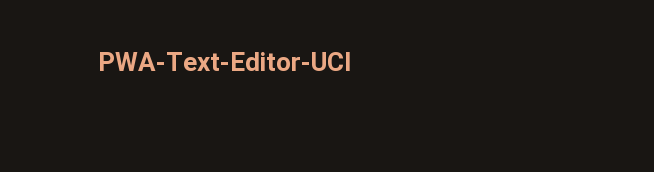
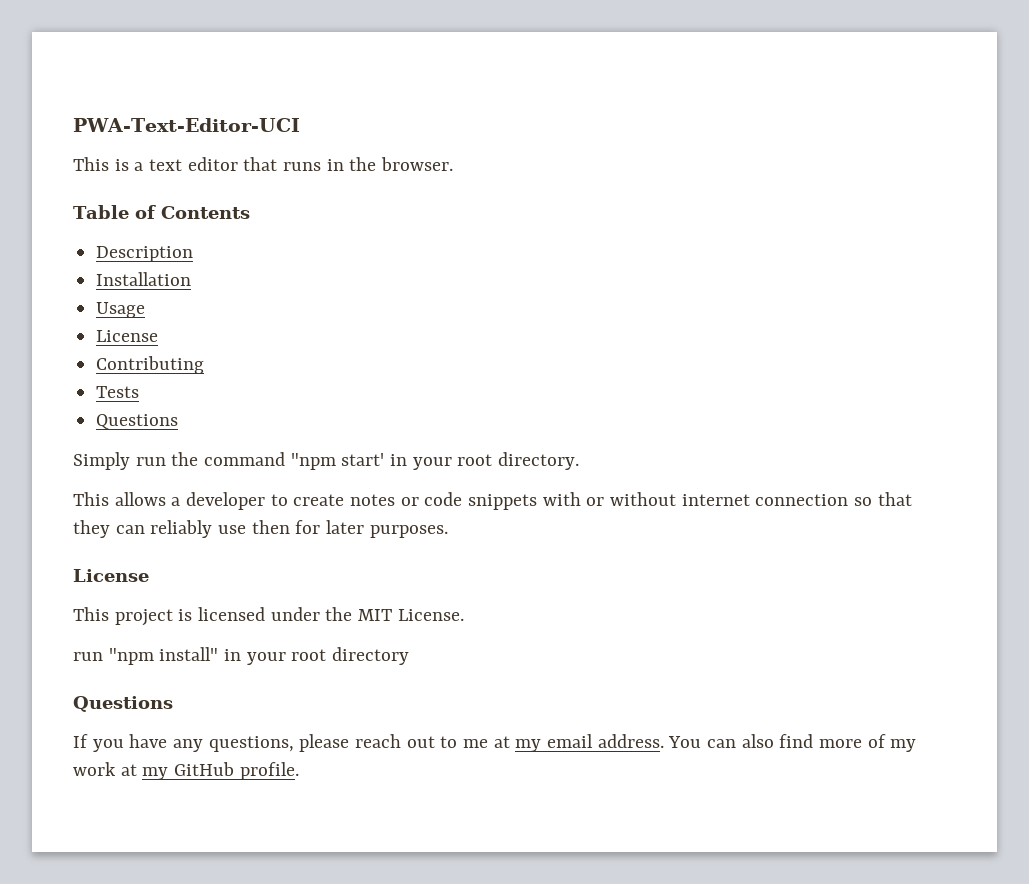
(352, 61) none -> [73,157,454,171] [73,205,250,219] [96,246,194,262] [96,272,192,286] [96,302,146,318] [96,330,159,342] [96,356,205,374] [96,386,140,398] [96,414,179,429] [73,452,580,470] [73,492,912,510] [73,520,448,538] [73,569,149,582] [73,607,464,626] [73,647,410,665] [73,696,173,712] [73,734,917,752] [73,762,299,780] // This is a text editor that runs in the browser. // Table of Contents // Description // Installation // Usage // License // Contributing // Tests // Questions // Simply run the command "npm start' in your root directory. // This allows a developer to create notes or code snippets with or without internet connection so that they can reliably use then for later purposes. // License // This project is licensed under the MIT License. // run "npm install" in your root directory // Questions // If you have any questions, please reach out to me at my email address. You can also find more of my work at my GitHub profile.

